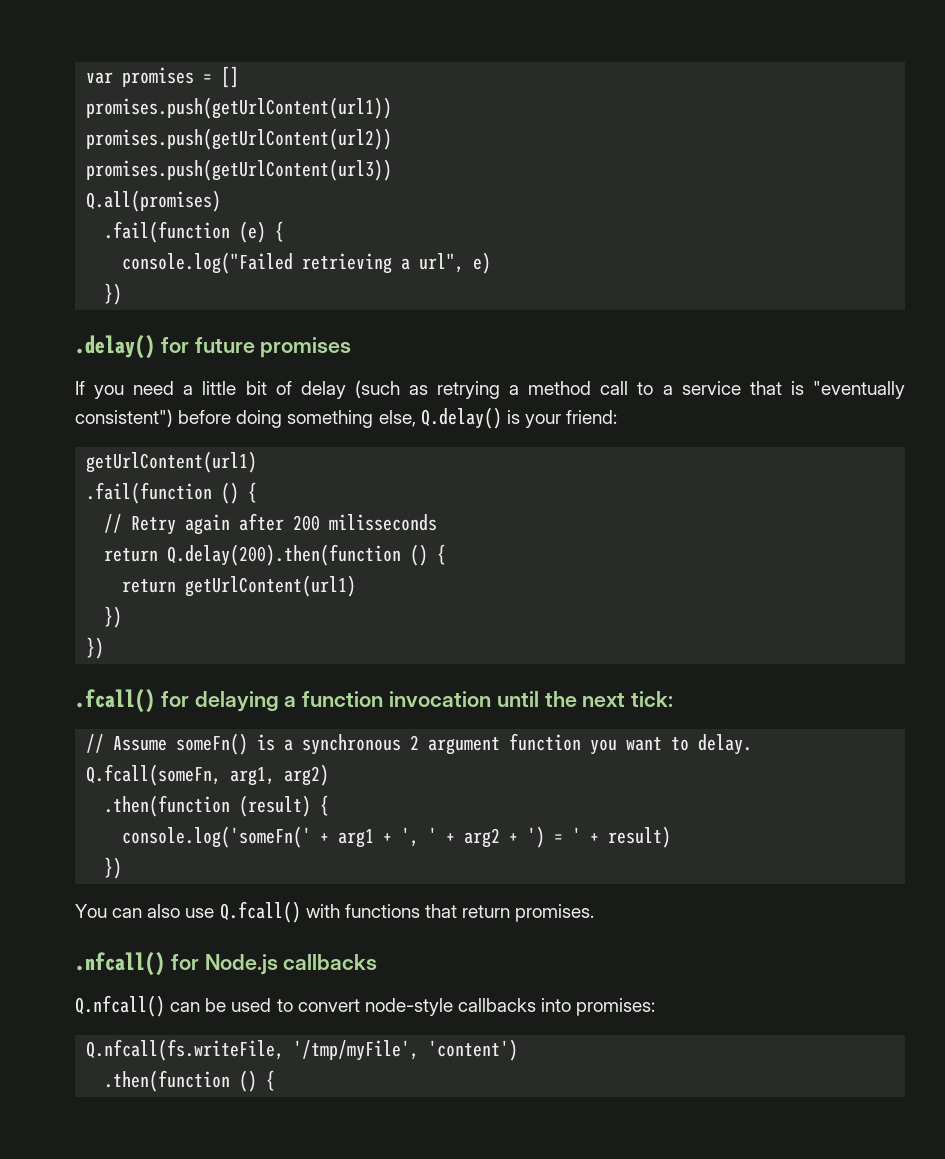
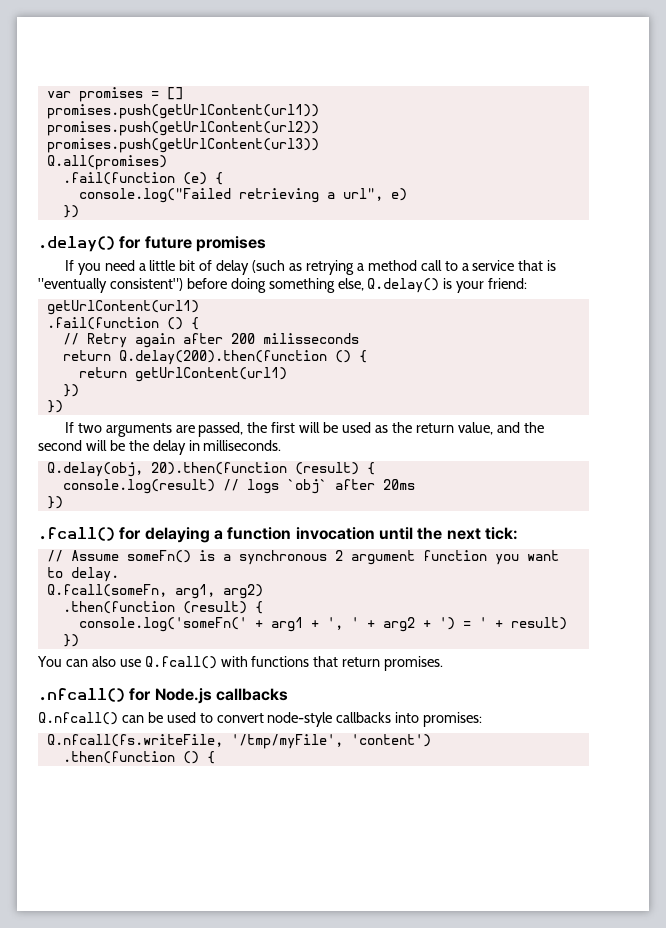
(105, 648) none -> [64,422,544,437] [38,440,282,455] [46,462,375,477] [62,479,415,494] [46,496,63,509] // If two arguments are passed, the first will be used as the return value, and the second will be the delay in milliseconds. // Q.delay(obj, 20).then(function (result) { // console.log(result) // logs `obj` after 20ms // })

